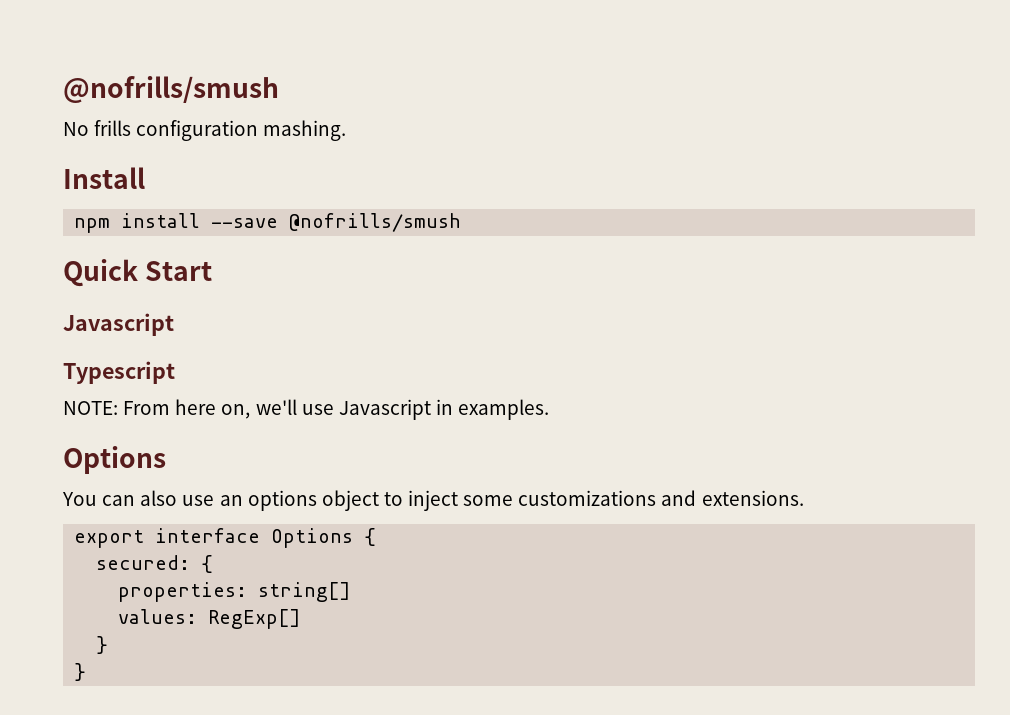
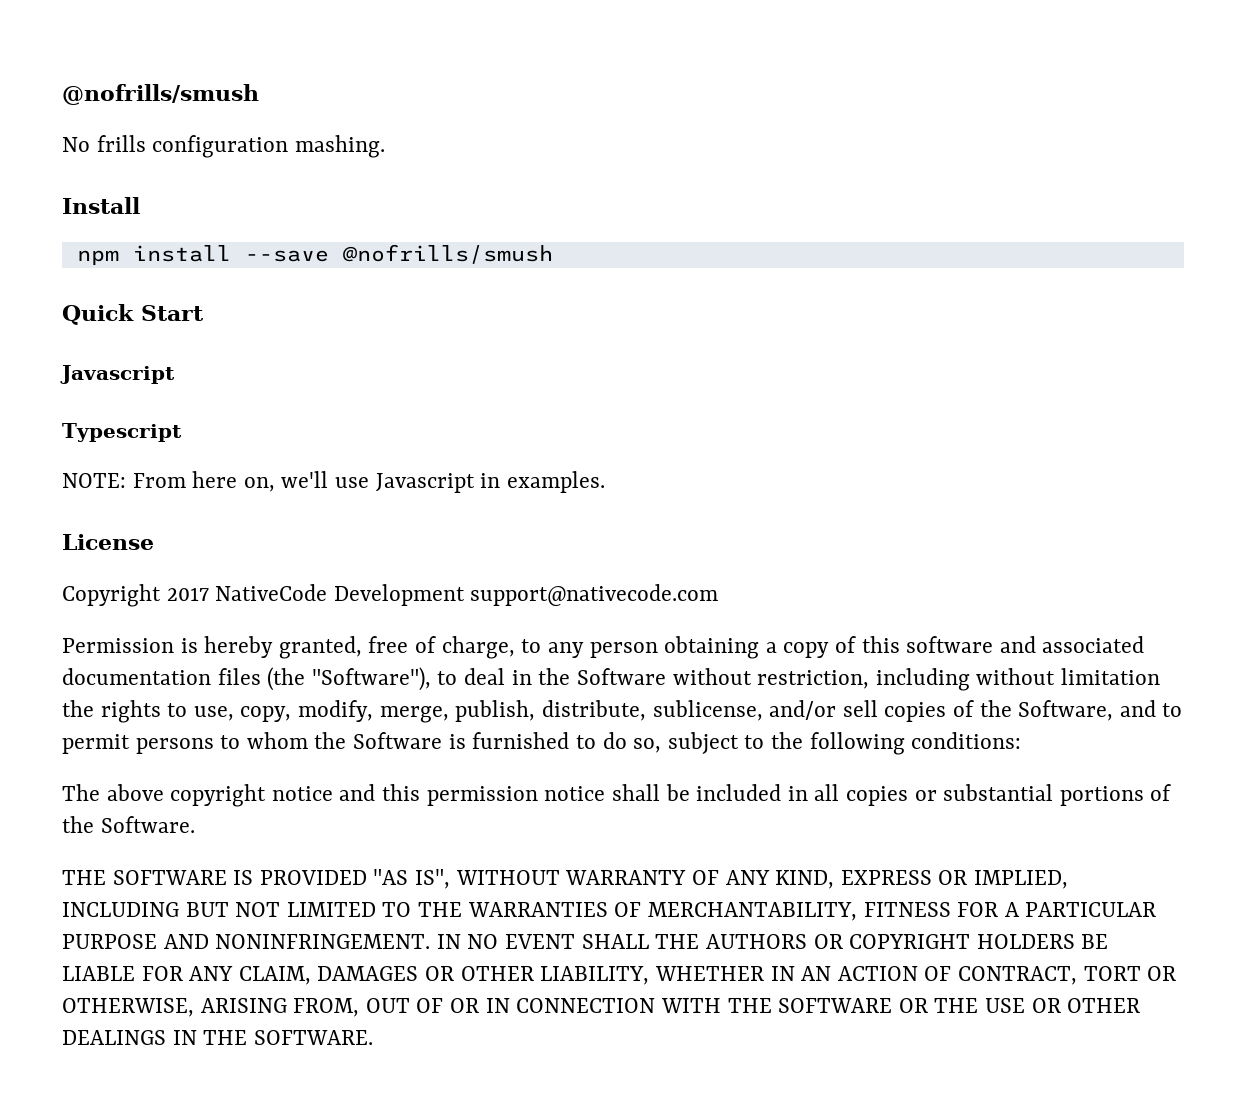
[63,446,166,474] [62,490,804,511] [74,528,377,548] [96,555,214,573] [118,582,352,602] [118,609,302,629] [96,636,109,654] [74,663,87,681] Options // You can also use an options object to inject some customizations and extensions. // export interface Options { // secured: { // properties: string[] // values: RegExp[] // } // } -> [62,534,154,550] [62,584,719,607] [62,636,1145,659] [62,667,1160,691] [62,700,1183,723] [62,732,1022,755] [62,784,1172,807] [62,816,195,833] [62,869,1068,889] [62,902,1157,921] [62,934,1109,949] [62,966,1177,985] [62,998,1141,1017] [62,1030,373,1045] License // Copyright 2017 NativeCode Development support@nativecode.com // Permission is hereby granted, free of charge, to any person obtaining a copy of this software and associated documentation files (the "Software"), to deal in the Software without restriction, including without limitation the rights to use, copy, modify, merge, publish, distribute, sublicense, and/or sell copies of the Software, and to permit persons to whom the Software is furnished to do so, subject to the following conditions: // The above copyright notice and this permission notice shall be included in all copies or substantial portions of the Software. // THE SOFTWARE IS PROVIDED "AS IS", WITHOUT WARRANTY OF ANY KIND, EXPRESS OR IMPLIED, INCLUDING BUT NOT LIMITED TO THE WARRANTIES OF MERCHANTABILITY, FITNESS FOR A PARTICULAR PURPOSE AND NONINFRINGEMENT. IN NO EVENT SHALL THE AUTHORS OR COPYRIGHT HOLDERS BE LIABLE FOR ANY CLAIM, DAMAGES OR OTHER LIABILITY, WHETHER IN AN ACTION OF CONTRACT, TORT OR OTHERWISE, ARISING FROM, OUT OF OR IN CONNECTION WITH THE SOFTWARE OR THE USE OR OTHER DEALINGS IN THE SOFTWARE.

